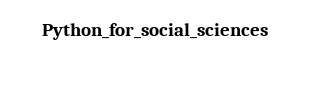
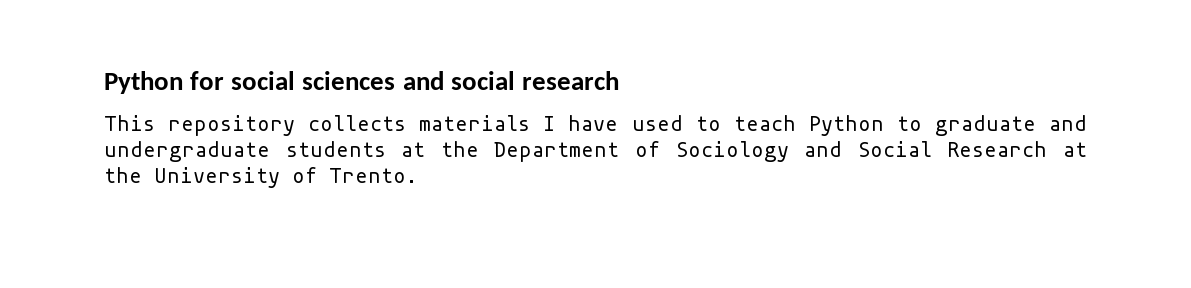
[42,23,268,40] Python_for_social_sciences -> [104,71,619,94] [104,115,1087,136] [104,141,1088,162] [104,167,417,188] Python for social sciences and social research // This repository collects materials I have used to teach Python to graduate and undergraduate students at the Department of Sociology and Social Research at the University of Trento.

